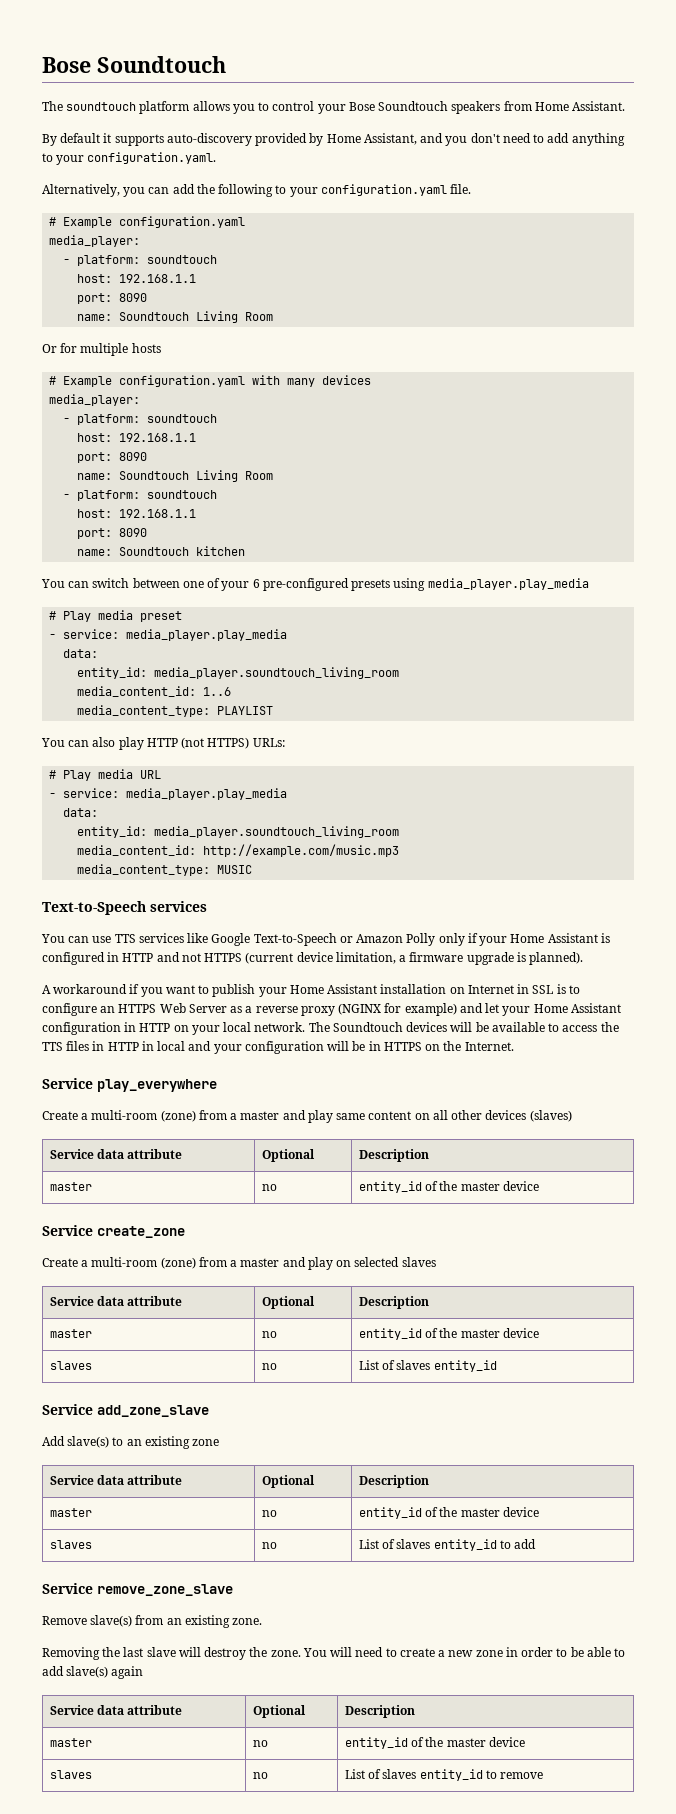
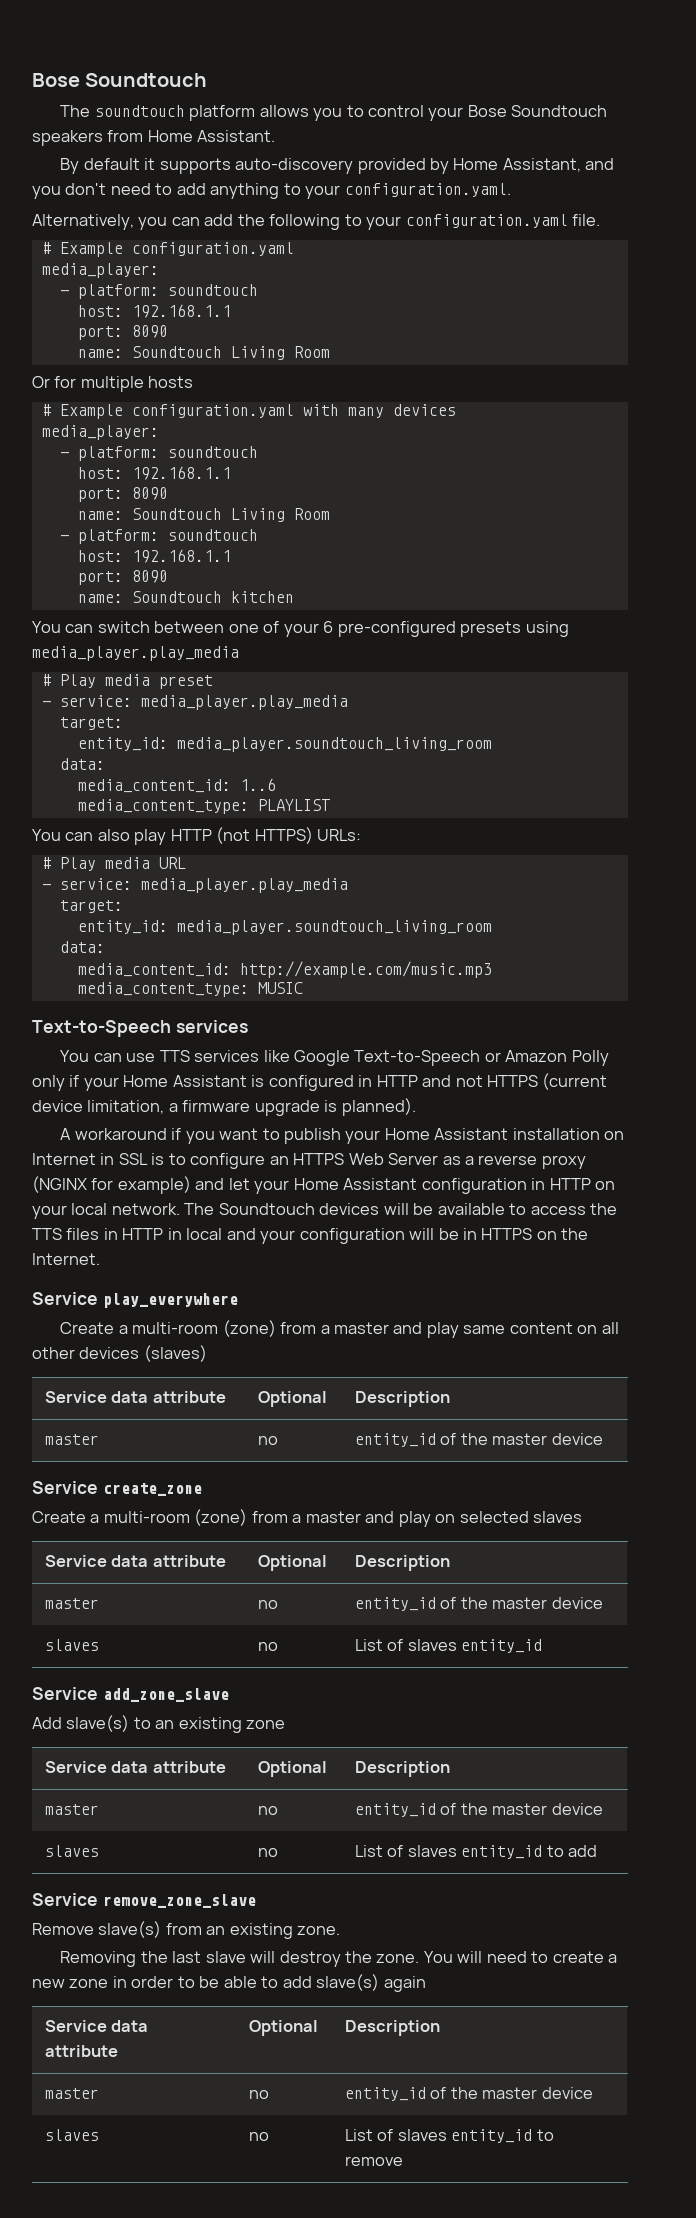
[63,649,99,658] [77,667,400,679] data: // entity_id: media_player.soundtouch_living_room -> [59,717,123,730] [77,737,492,752] [59,758,105,770] target: // entity_id: media_player.soundtouch_living_room // data:
[63,808,99,817] [77,826,400,838] data: // entity_id: media_player.soundtouch_living_room -> [59,900,123,913] [77,920,492,935] [59,941,105,953] target: // entity_id: media_player.soundtouch_living_room // data:

